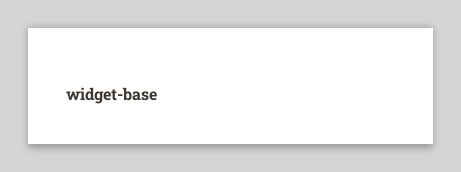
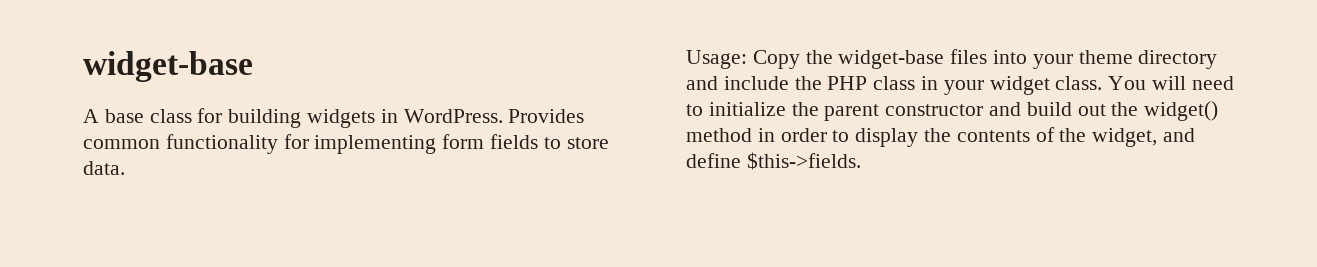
[66,87,157,104] widget-base -> [83,51,253,82] [83,108,585,128] [83,134,609,154] [83,161,125,175] [686,49,1218,69] [686,76,1234,95] [686,101,1219,121] [686,127,1196,147] [686,152,861,170] widget-base // A base class for building widgets in WordPress. Provides common functionality for implementing form fields to store data. // Usage: Copy the widget-base files into your theme directory and include the PHP class in your widget class. You will need to initialize the parent constructor and build out the widget() method in order to display the contents of the widget, and define $this->fields.

